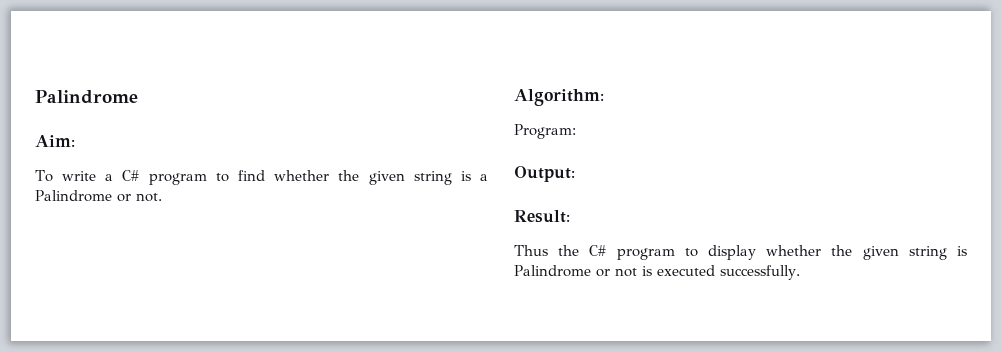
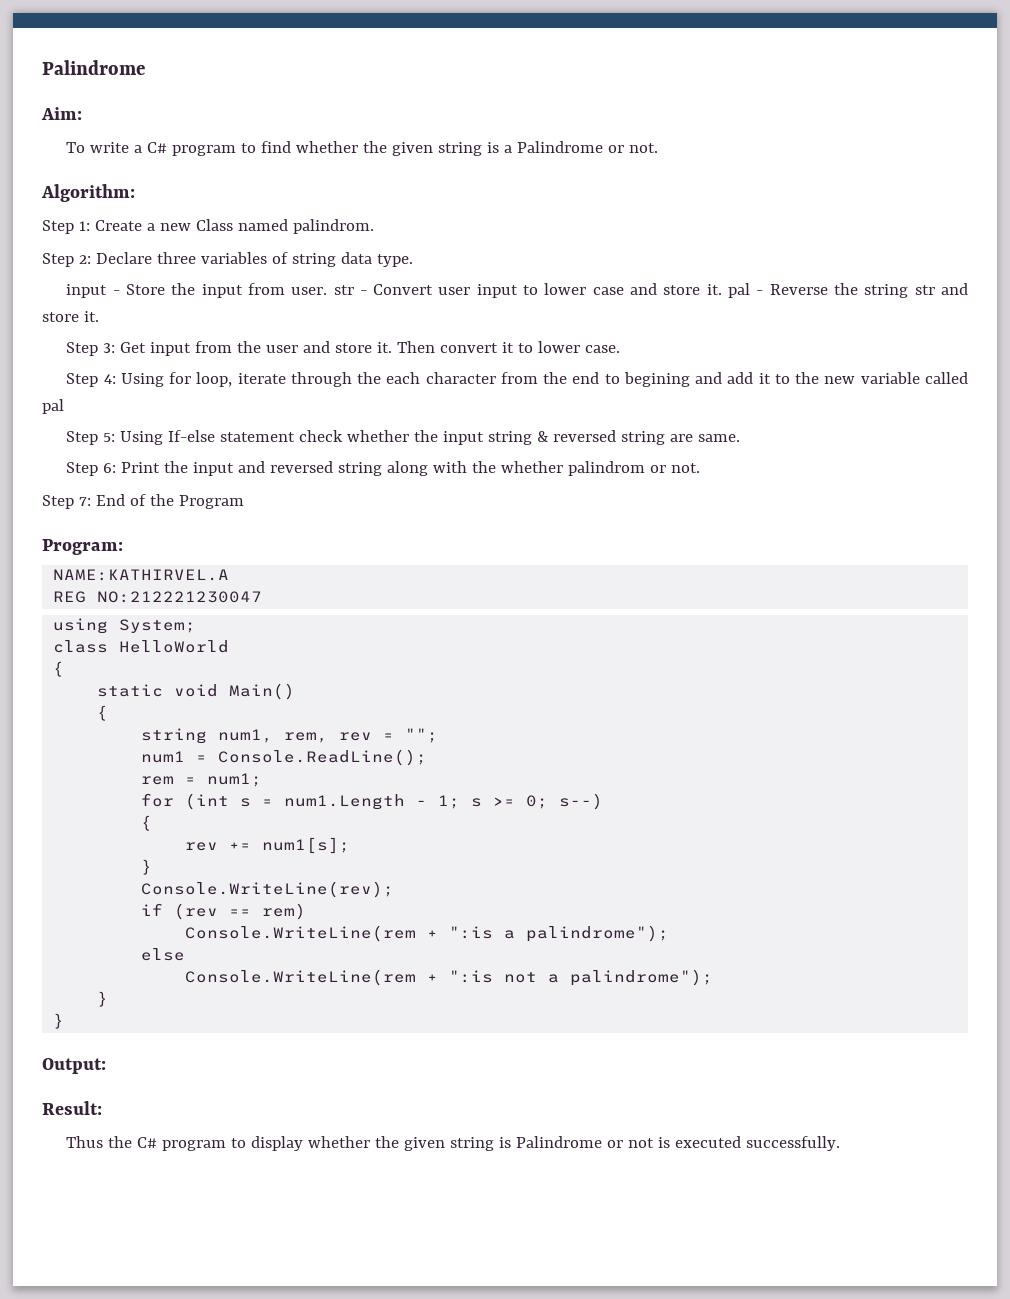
[514,124,576,139] Program: -> [42,219,374,234] [42,252,413,267] [66,283,969,298] [42,311,99,322] [66,341,621,356] [66,372,969,387] [42,399,64,414] [66,430,741,445] [66,461,701,476] [42,494,244,509] [42,539,123,555] [53,569,230,581] [53,591,263,603] [53,618,197,634] [53,640,230,653] [53,661,65,677] [97,683,296,700] [97,705,109,721] [141,728,439,744] [141,749,428,766] [141,773,263,787] [141,793,604,810] [141,815,153,831] [185,837,351,854] [141,859,153,875] [141,881,395,898] [141,903,307,920] [185,925,670,942] [141,948,186,961] [185,969,714,986] [97,991,109,1007] [53,1013,65,1029] Step 1: Create a new Class named palindrom. // Step 2: Declare three variables of string data type. // input - Store the input from user. str - Convert user input to lower case and store it. pal - Reverse the string str and store it. // Step 3: Get input from the user and store it. Then convert it to lower case. // Step 4: Using for loop, iterate through the each character from the end to begining and add it to the new variable called pal // Step 5: Using If-else statement check whether the input string & reversed string are same. // Step 6: Print the input and reversed string along with the whether palindrom or not. // Step 7: End of the Program // Program: // NAME:KATHIRVEL.A // REG NO:212221230047 // using System; // class HelloWorld // { // static void Main() // { // string num1, rem, rev = ""; // num1 = Console.ReadLine(); // rem = num1; // for (int s = num1.Length - 1; s >= 0; s--) // { // rev += num1[s]; // } // Console.WriteLine(rev); // if (rev == rem) // Console.WriteLine(rem + ":is a palindrome"); // else // Console.WriteLine(rem + ":is not a palindrome"); // } // }

